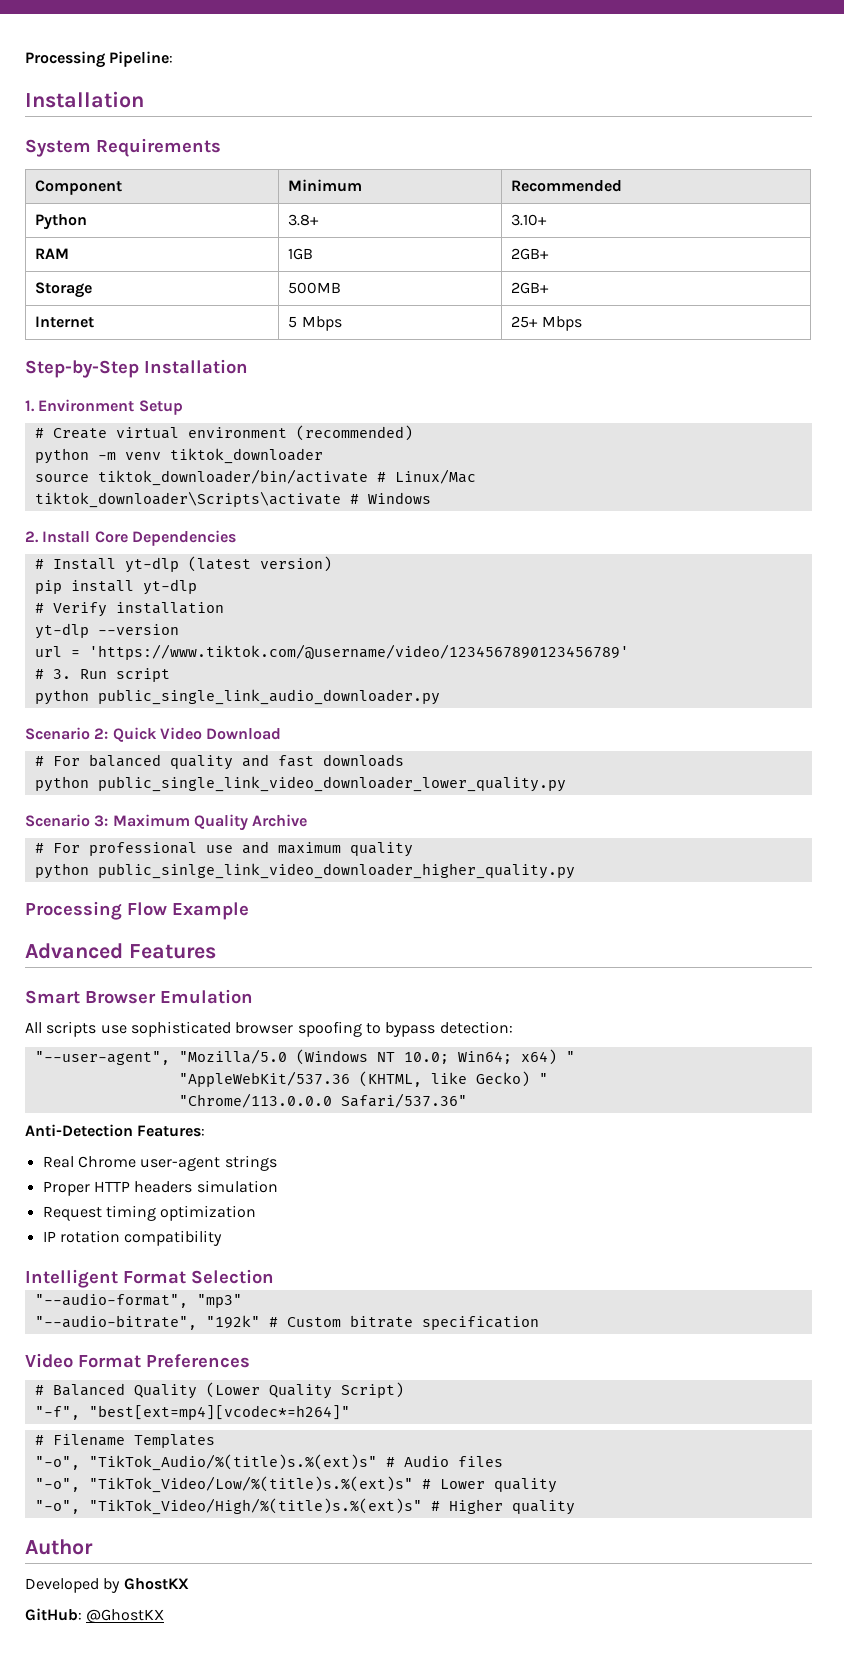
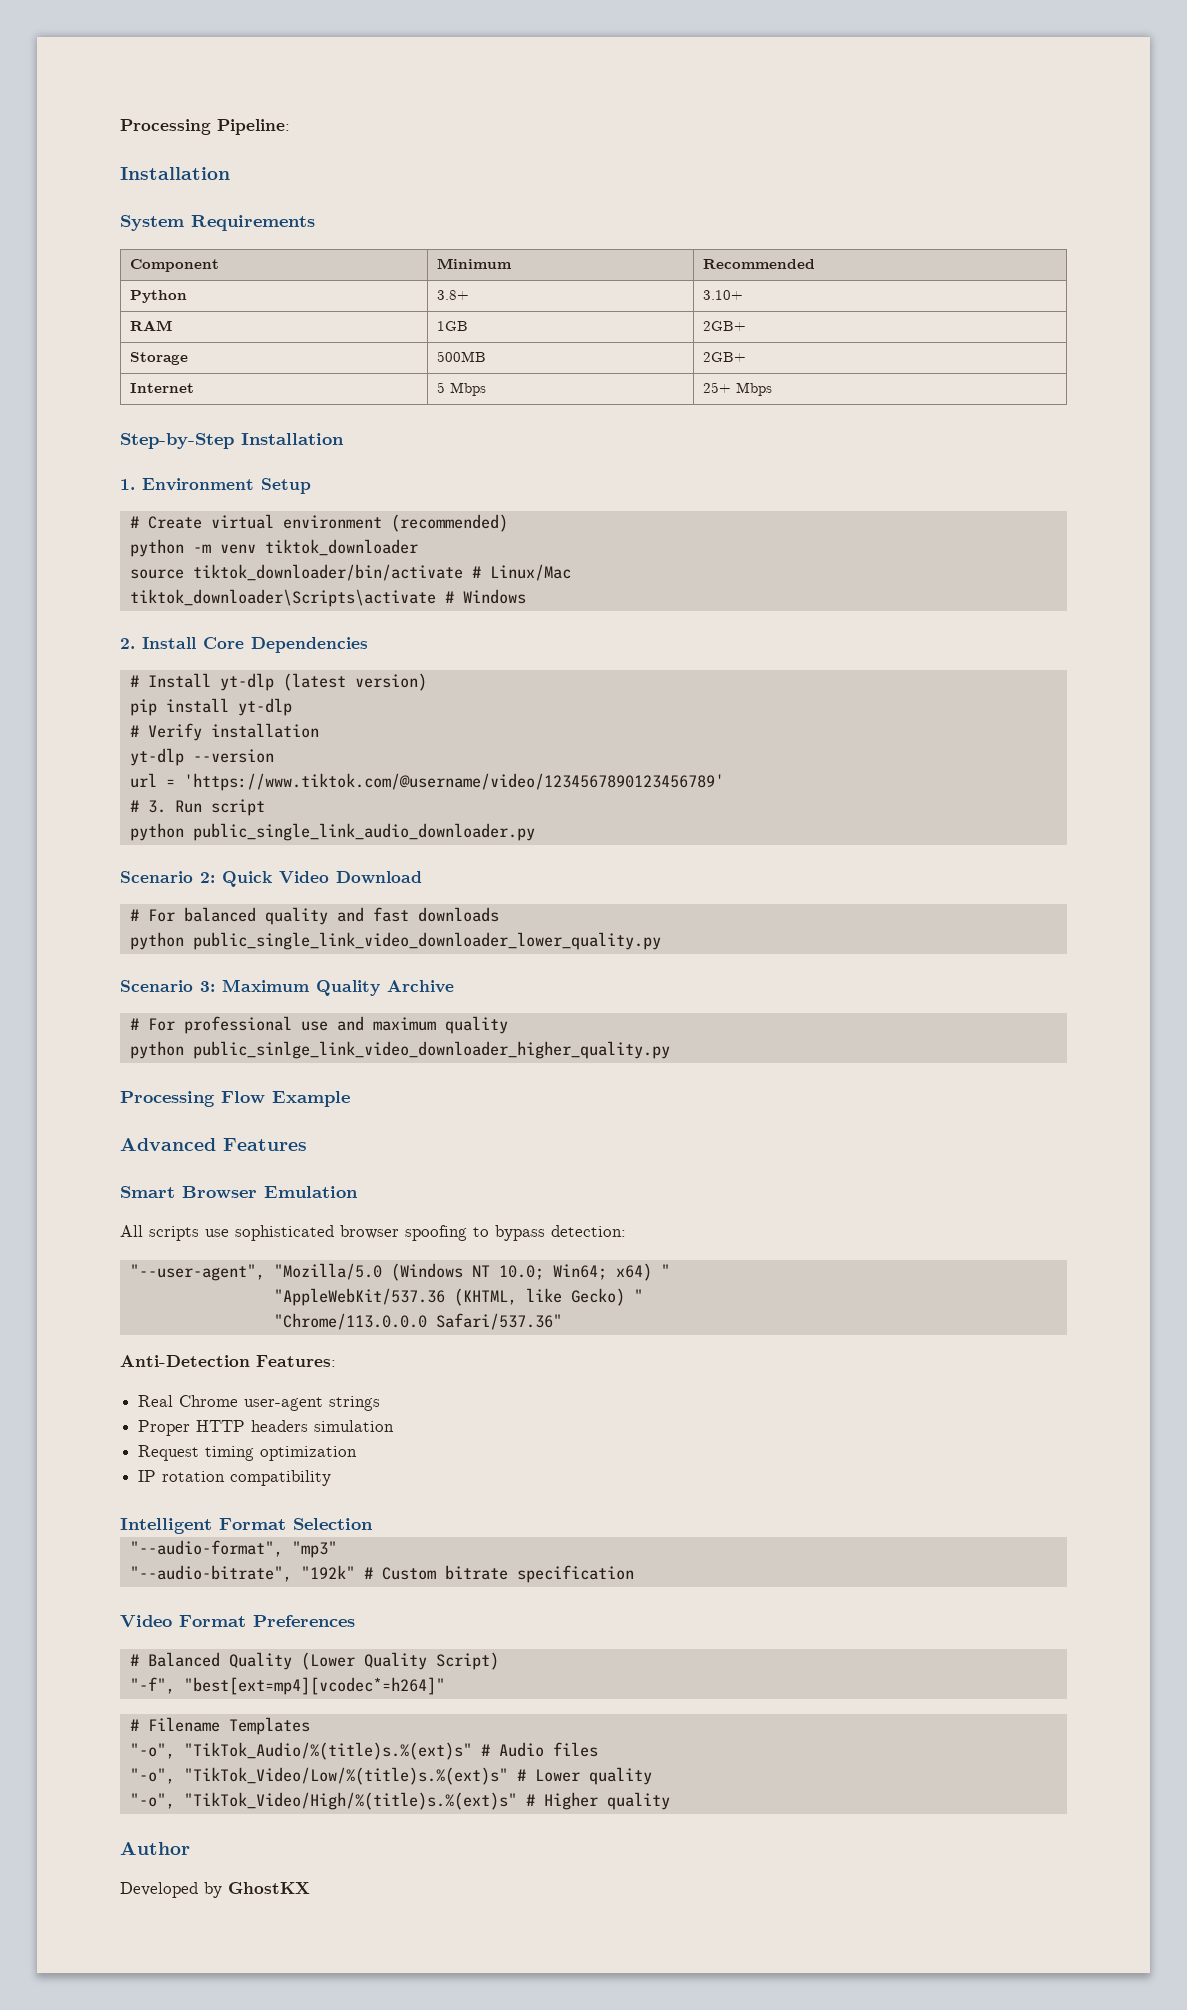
[25,1608,165,1623] // GitHub: @GhostKX -> (310, 1888) none

